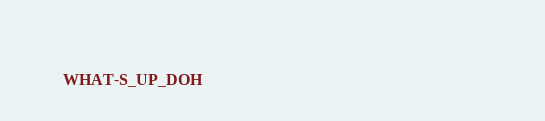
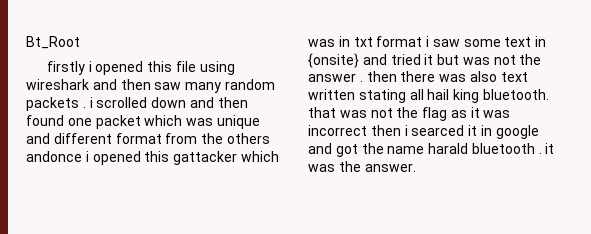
[63,74,203,87] WHAT-S_UP_DOH -> [26,36,80,49] [46,61,235,75] [26,79,275,93] [26,97,248,111] [26,115,260,129] [26,133,270,144] [26,151,279,165] [308,36,547,47] [308,53,542,68] [308,71,528,82] [308,89,549,103] [308,107,511,121] [308,125,539,139] [308,143,555,157] [308,161,416,172] Bt_Root // firstly i opened this file using wireshark and then saw many random packets . i scrolled down and then found one packet which was unique and different format from the others andonce i opened this gattacker which was in txt format i saw some text in {onsite} and tried it but was not the answer . then there was also text written stating all hail king bluetooth. that was not the flag as it was incorrect then i searced it in google and got the name harald bluetooth . it was the answer.

